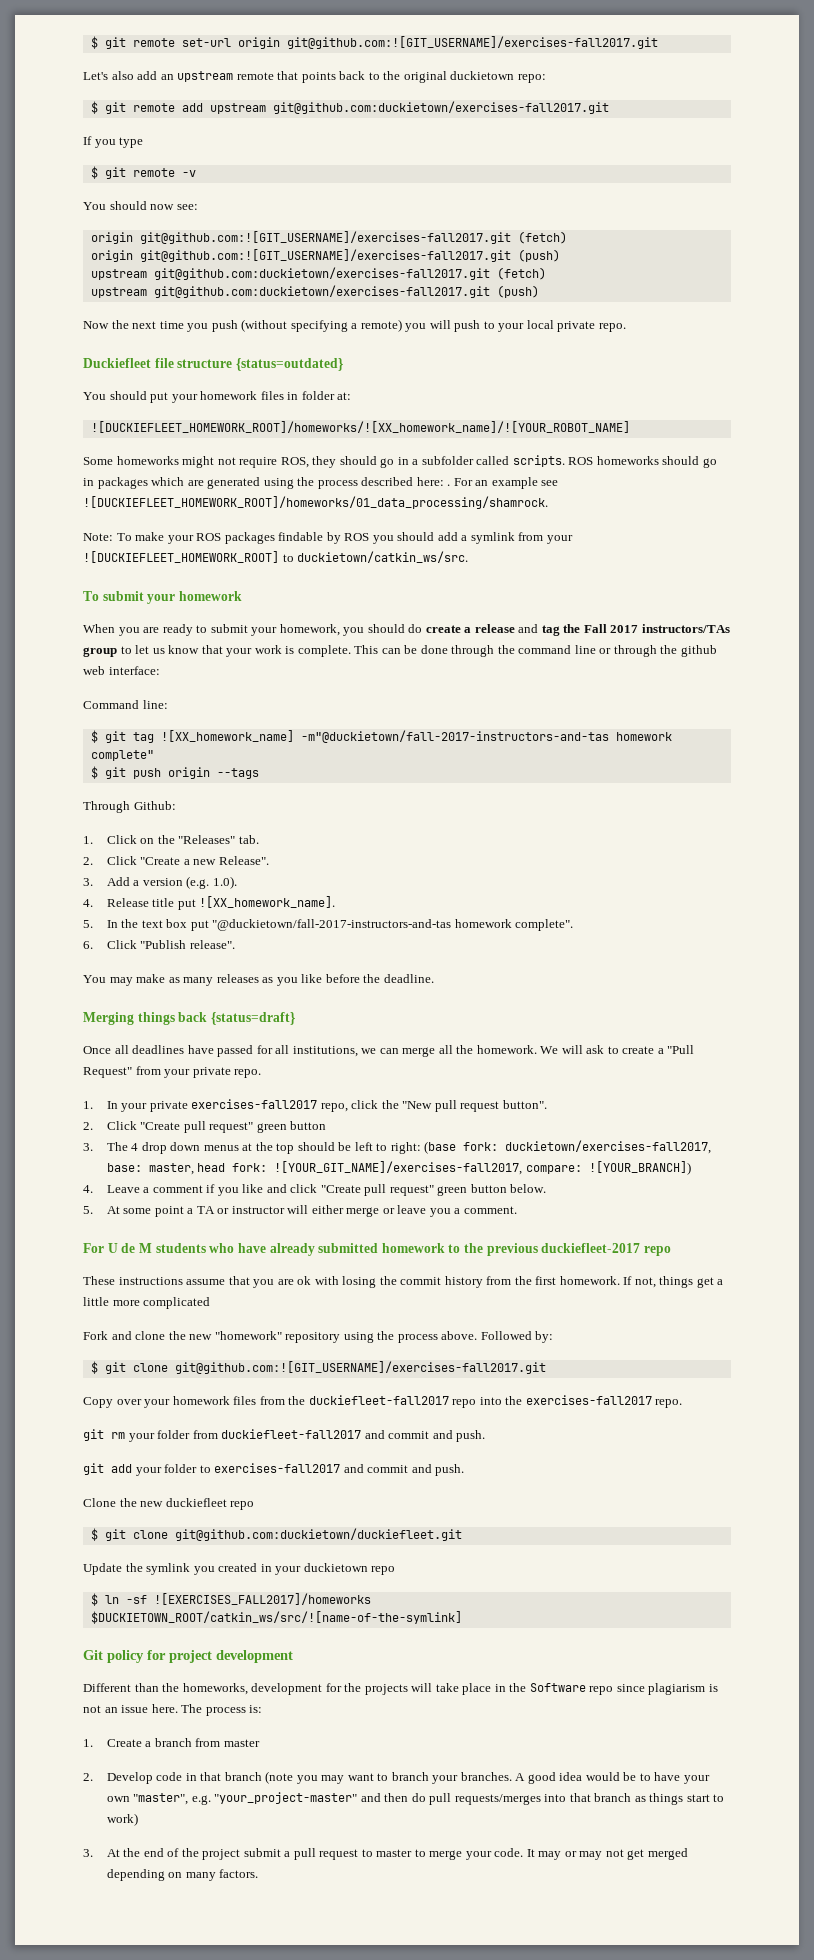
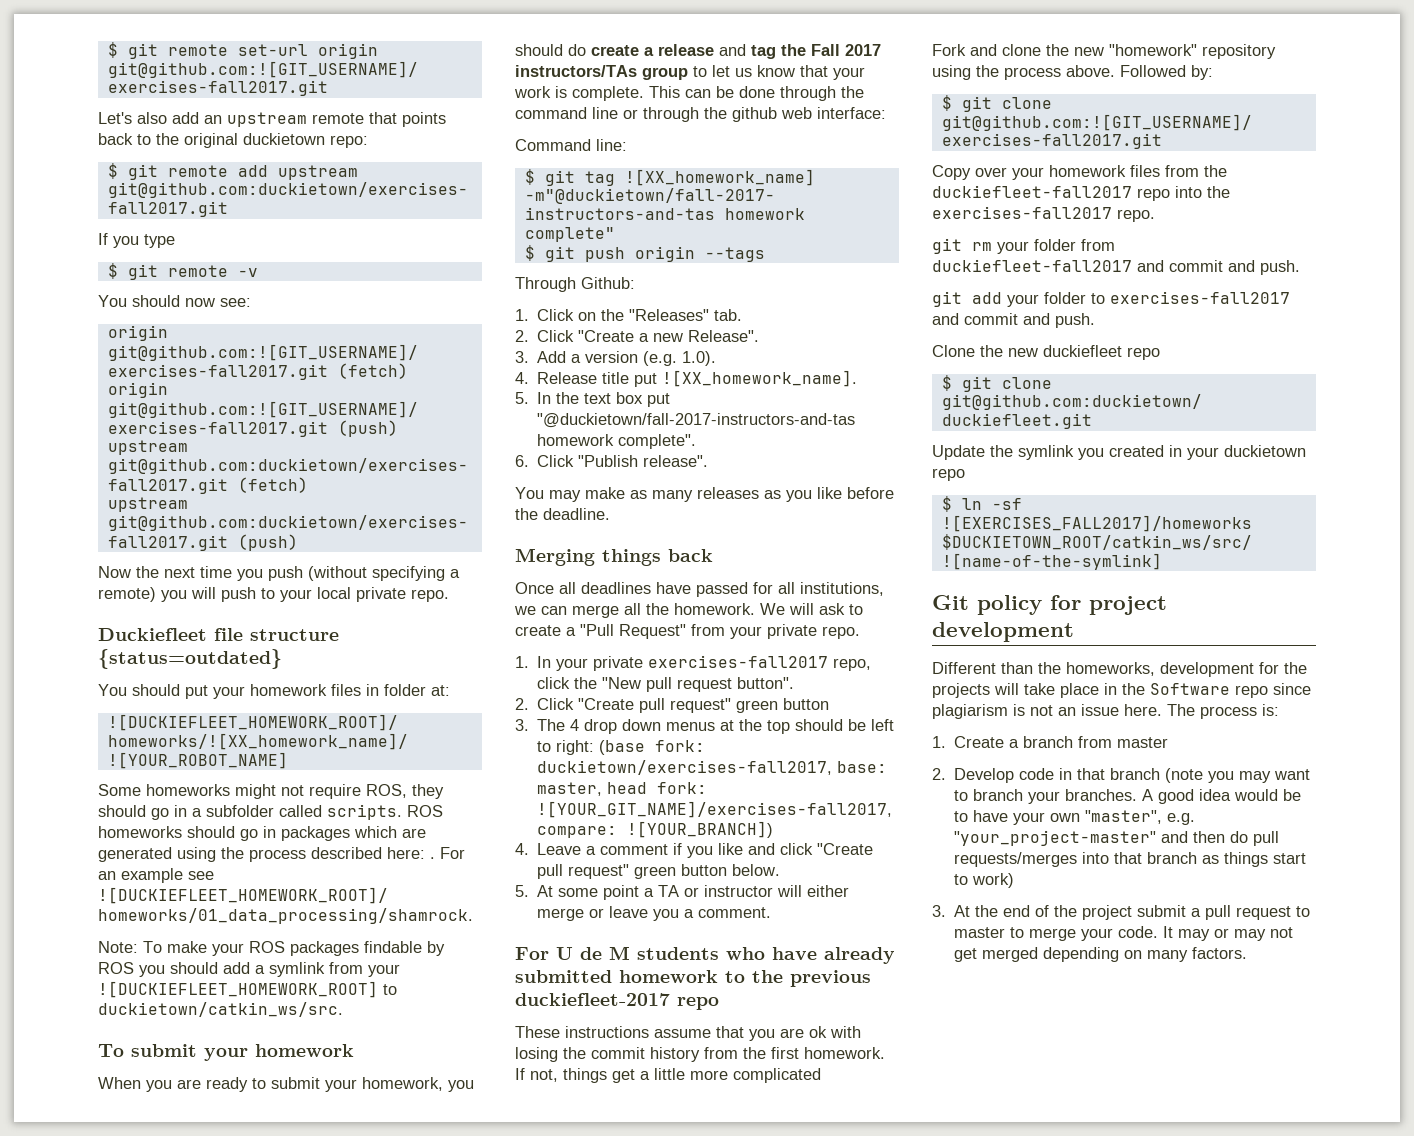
[210,1012,295,1025] {status=draft} -> (713, 555) none

